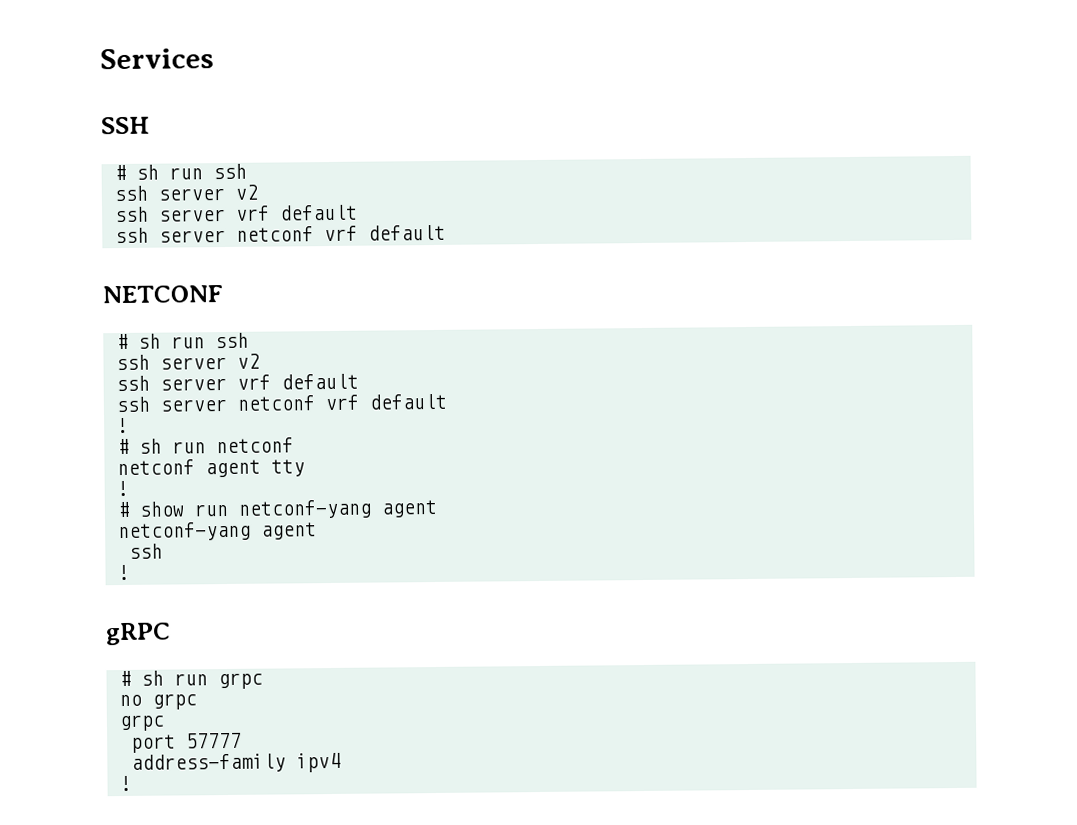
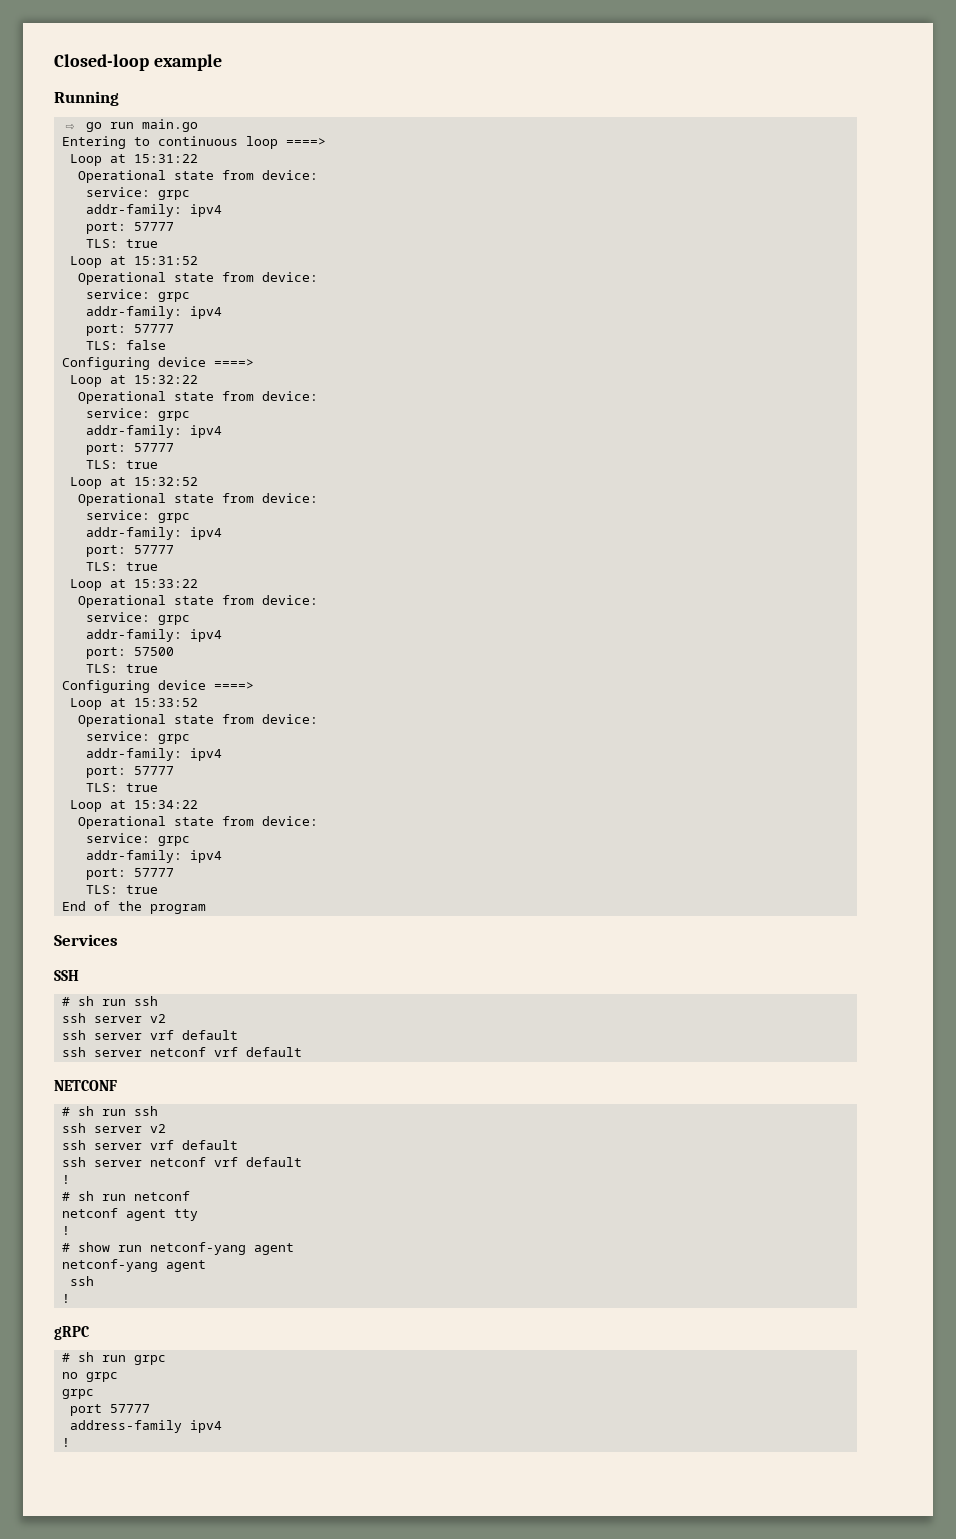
(100, 59) none -> [54,54,222,71] [54,91,119,106] [62,119,199,132] [62,136,327,149] [70,154,199,166] [78,170,319,183] [86,187,191,200] [86,204,223,217] [86,222,175,234] [86,239,159,248] [70,256,199,268] [78,272,319,285] [86,289,191,302] [86,306,223,319] [86,324,175,336] [86,340,167,350] [62,357,255,370] [70,375,199,387] [78,391,319,404] [86,408,191,421] [86,425,223,438] [86,443,175,455] [86,460,159,469] [70,477,199,489] [78,493,319,506] [86,510,191,523] [86,527,223,540] [86,545,175,557] [86,562,159,571] [70,579,199,591] [78,595,319,608] [86,612,191,625] [86,629,223,642] [86,647,175,659] [86,664,159,673] [62,680,255,693] [70,698,199,710] [78,714,319,727] [86,731,191,744] [86,748,223,761] [86,766,175,778] [86,783,159,792] [70,800,199,812] [78,816,319,829] [86,833,191,846] [86,850,223,863] [86,868,175,880] [86,885,159,894] [62,901,207,914] Closed-loop example // Running // ⇨ go run main.go // Entering to continuous loop ====> // Loop at 15:31:22 // Operational state from device: // service: grpc // addr-family: ipv4 // port: 57777 // TLS: true // Loop at 15:31:52 // Operational state from device: // service: grpc // addr-family: ipv4 // port: 57777 // TLS: false // Configuring device ====> // Loop at 15:32:22 // Operational state from device: // service: grpc // addr-family: ipv4 // port: 57777 // TLS: true // Loop at 15:32:52 // Operational state from device: // service: grpc // addr-family: ipv4 // port: 57777 // TLS: true // Loop at 15:33:22 // Operational state from device: // service: grpc // addr-family: ipv4 // port: 57500 // TLS: true // Configuring device ====> // Loop at 15:33:52 // Operational state from device: // service: grpc // addr-family: ipv4 // port: 57777 // TLS: true // Loop at 15:34:22 // Operational state from device: // service: grpc // addr-family: ipv4 // port: 57777 // TLS: true // End of the program //

